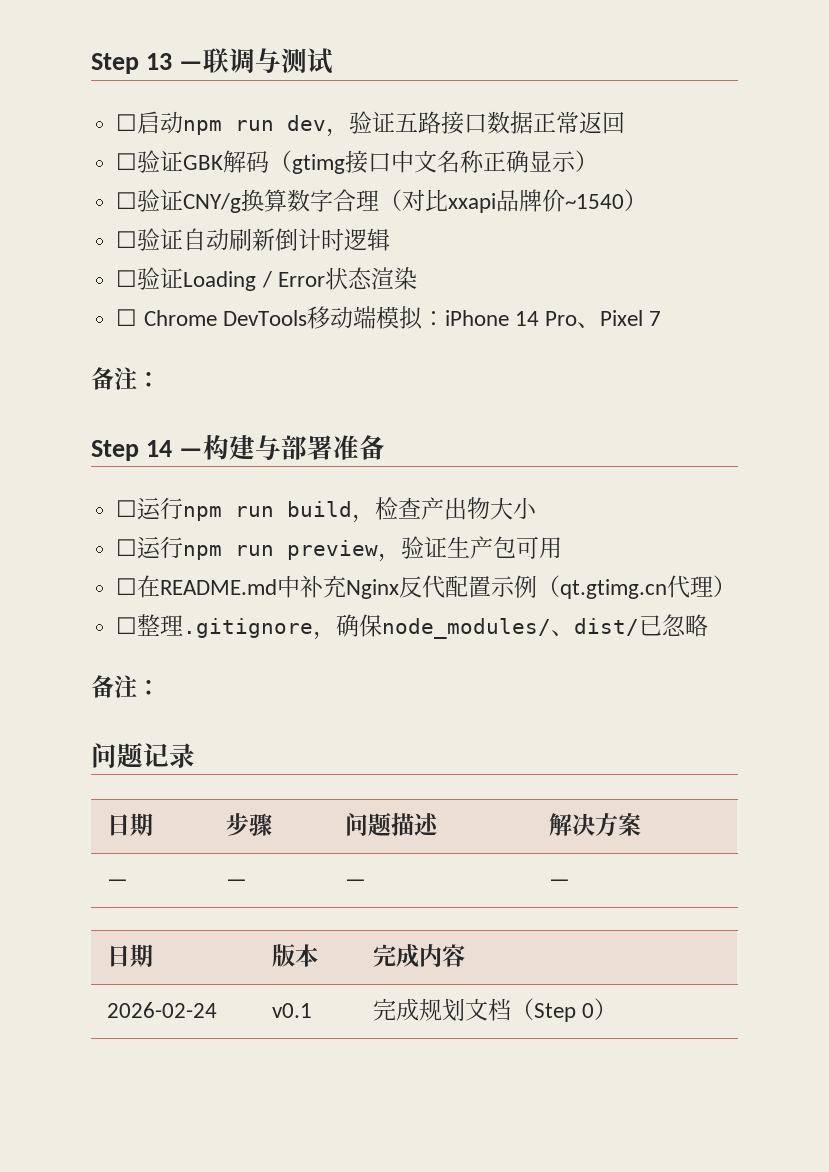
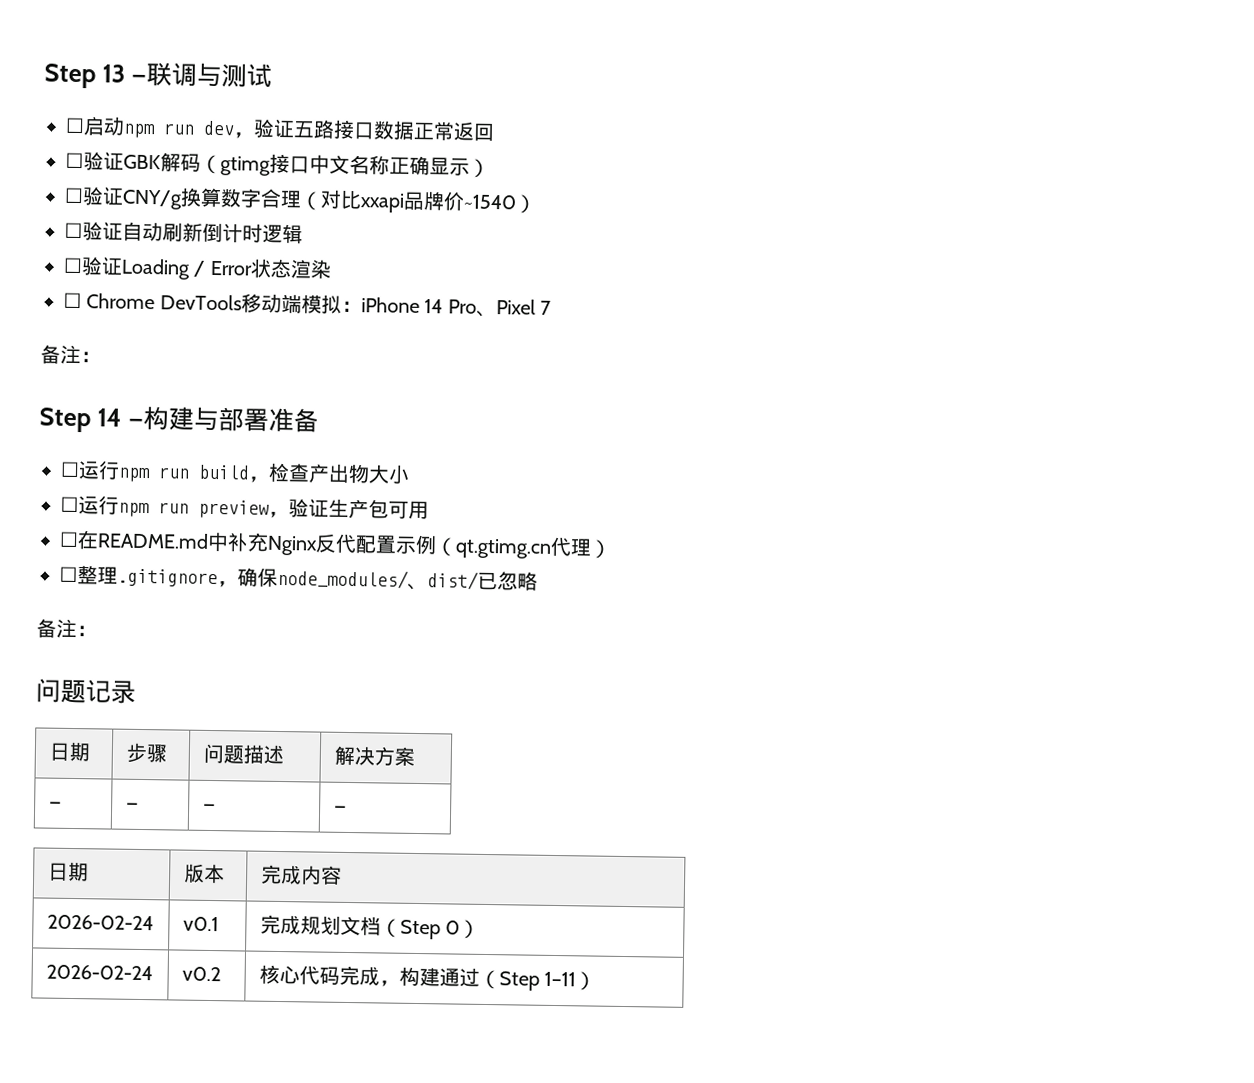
(618, 1009) none -> [45,964,153,981] [181,966,221,982] [258,964,597,991] // 2026-02-24 | v0.2 | 核心代码完成，构建通过（Step 1–11）

